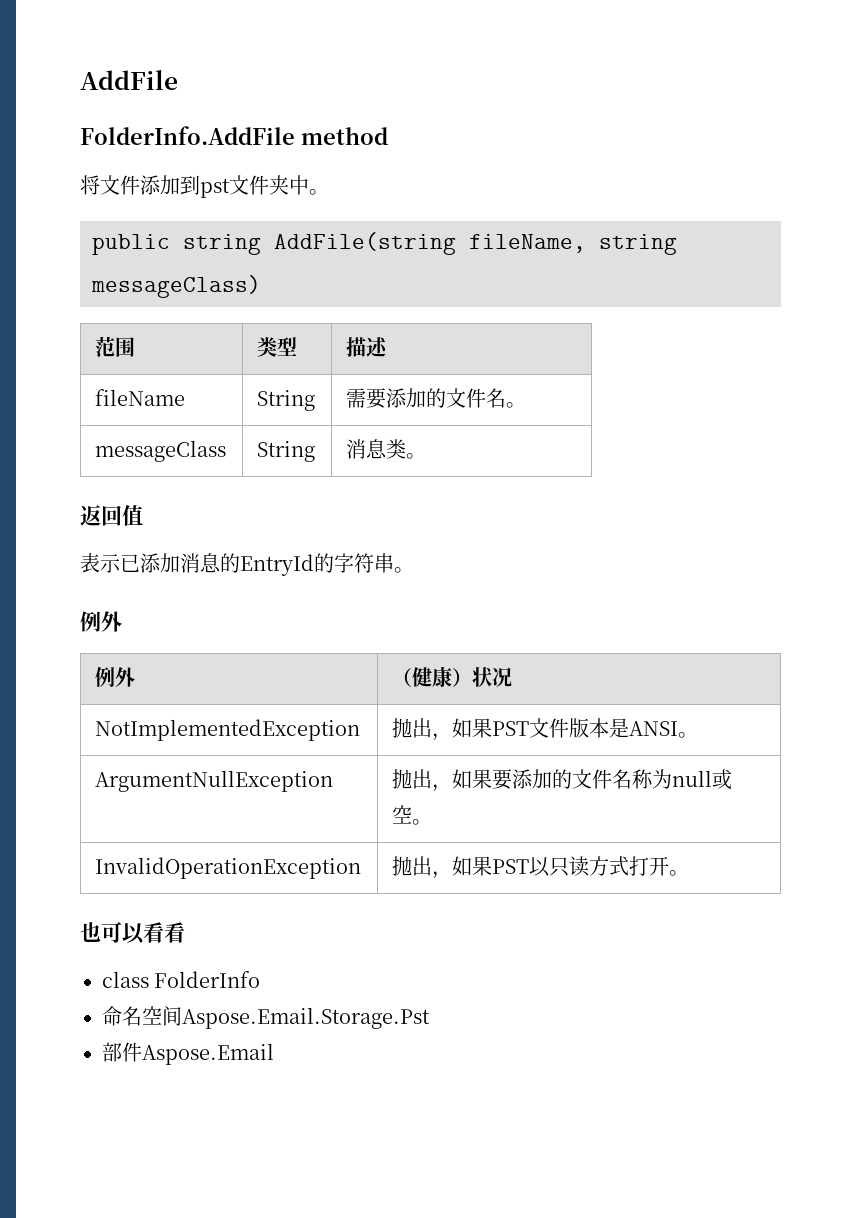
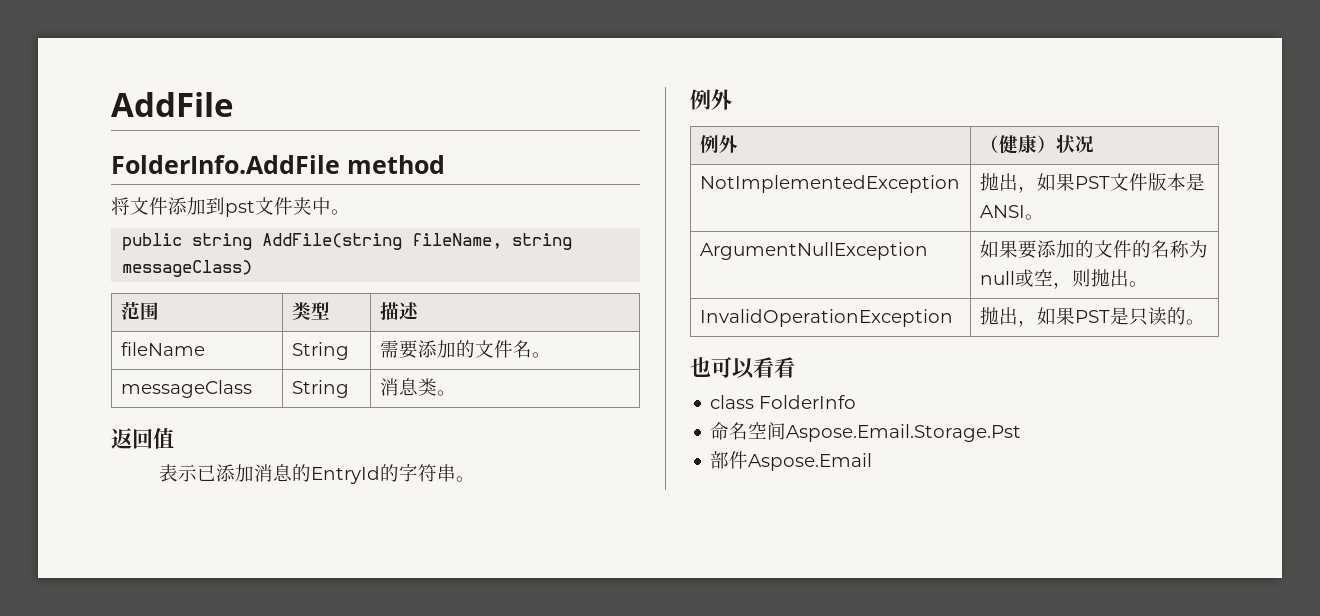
[392,769,453,792] 抛出， -> (929, 251) none
(613, 779) none -> [1132,240,1152,258] 的
(413, 814) none -> [1053,269,1130,289] ，则抛出
[529,856,670,877] 以只读方式打开 -> [1110,307,1187,326] 是只读的

